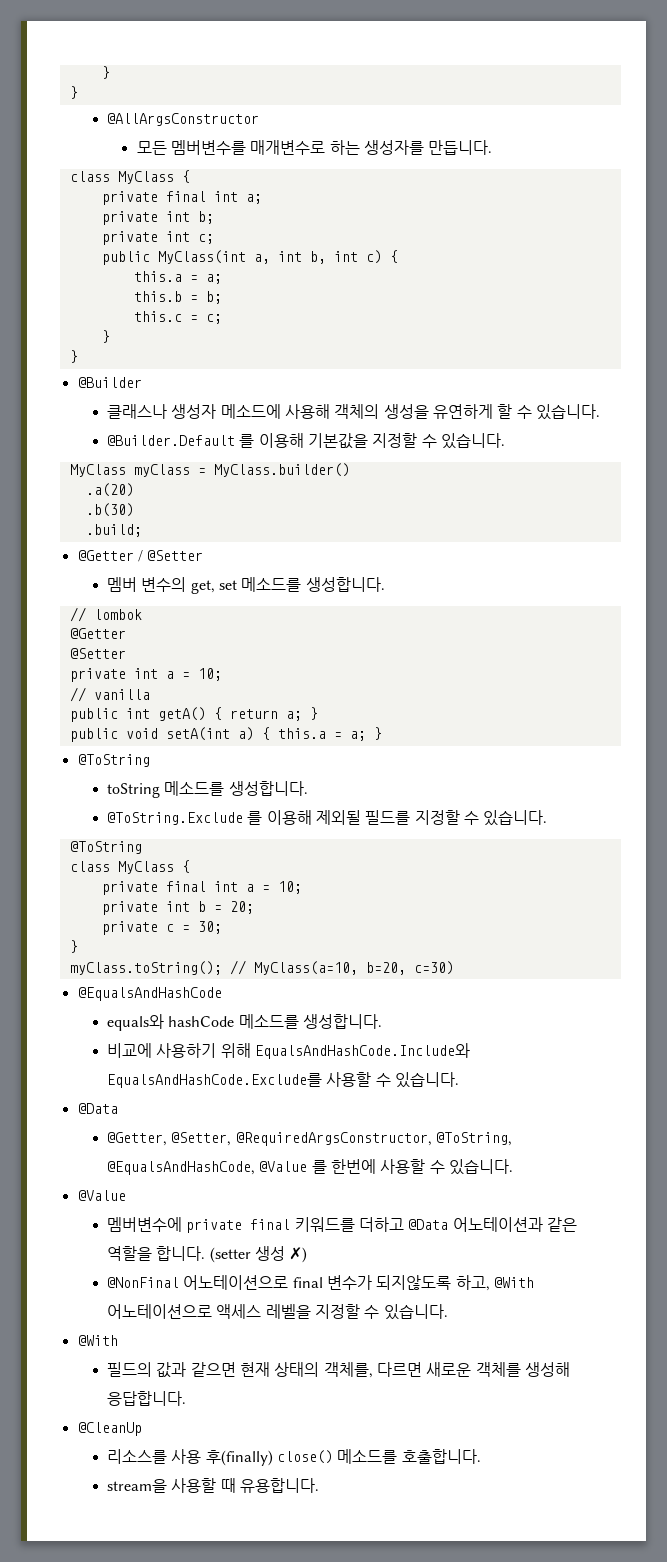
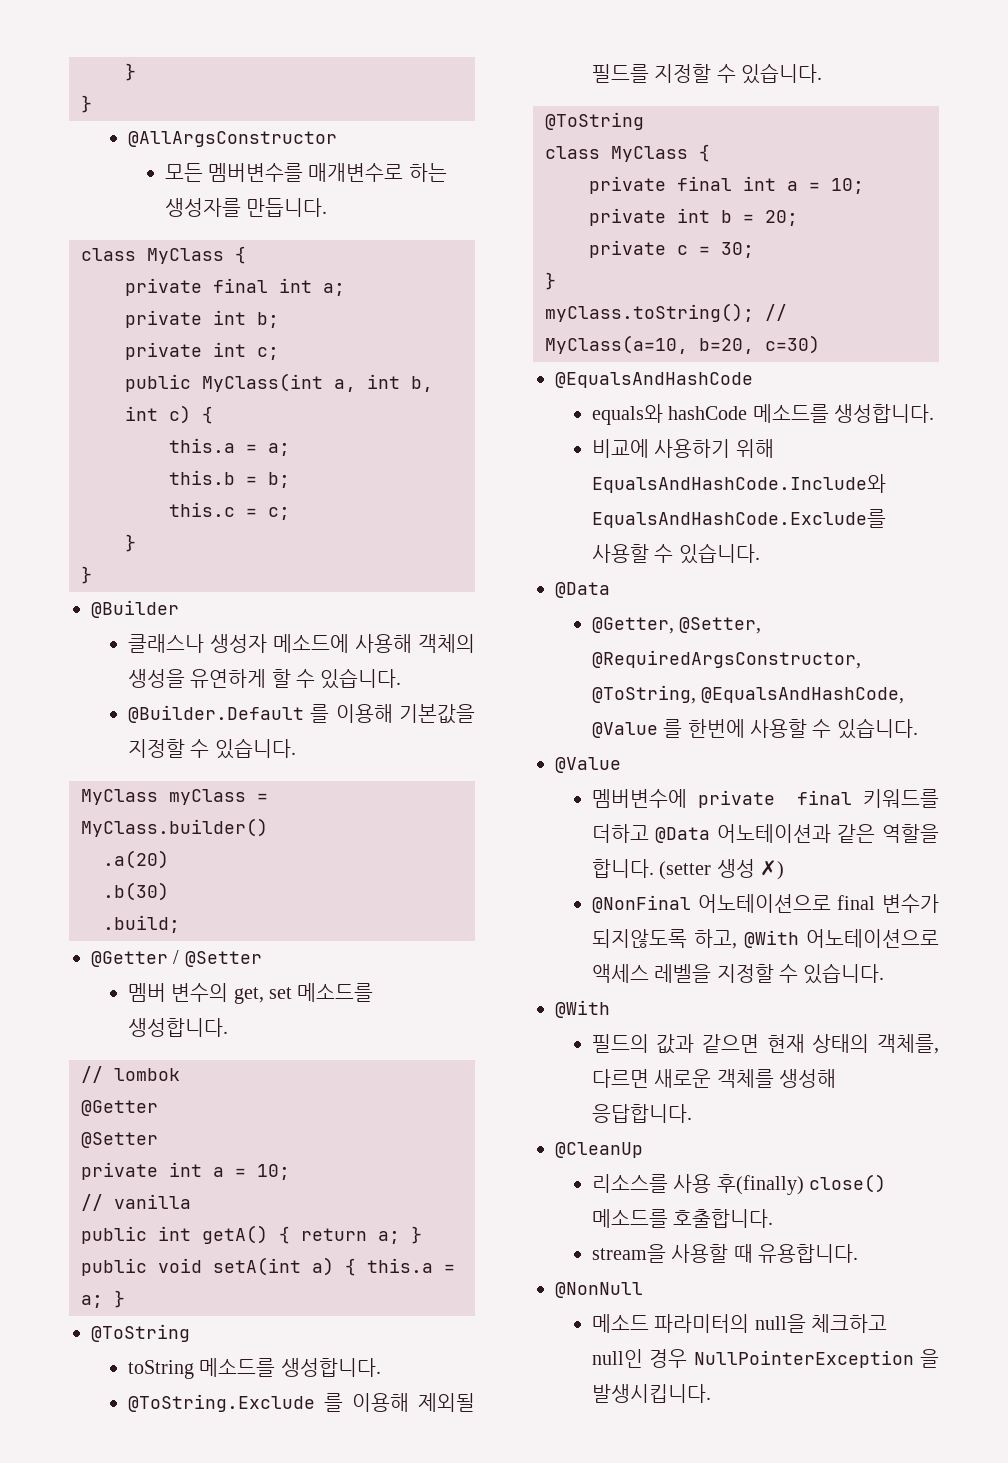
(320, 1485) none -> [555,1282,643,1298] [591,1314,888,1333] [591,1349,939,1368] [591,1384,711,1403] // @NonNull // 메소드 파라미터의 null을 체크하고 null인 경우 NullPointerException 을 발생시킵니다.

